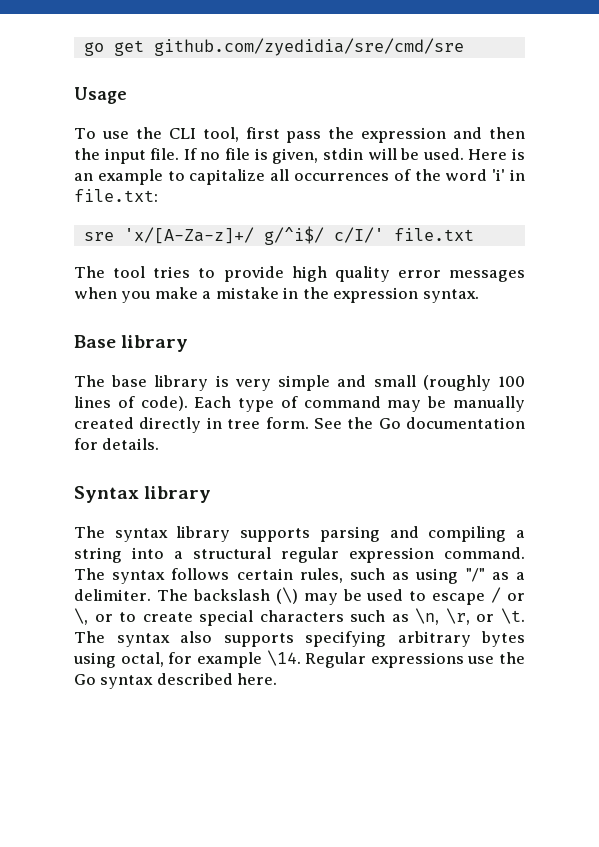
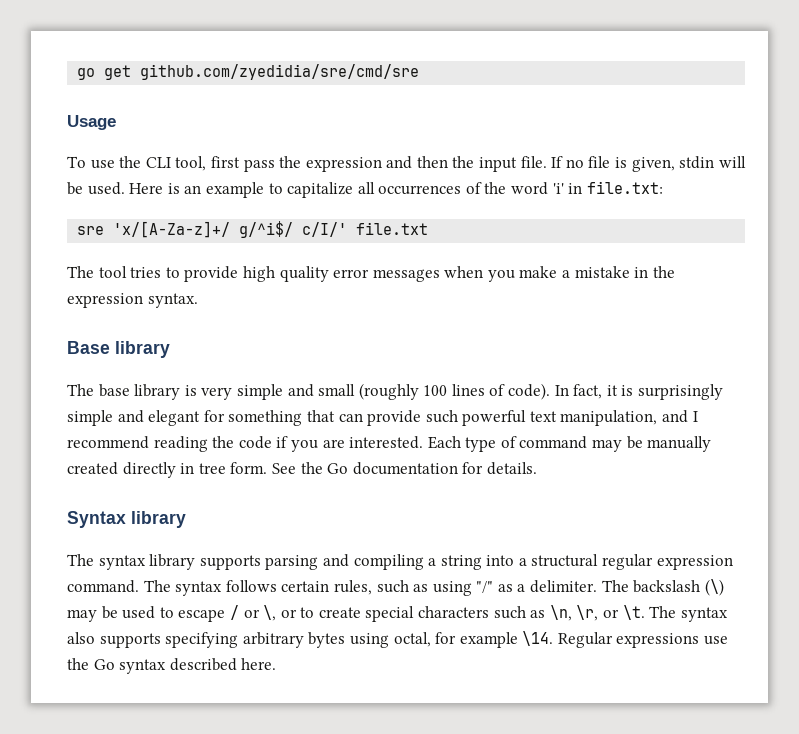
(188, 403) none -> [554,384,724,400] [67,410,698,426] [67,436,424,452] In fact, it is surprisingly simple and elegant for something that can provide such powerful text manipulation, and I recommend reading the code if you are interested.

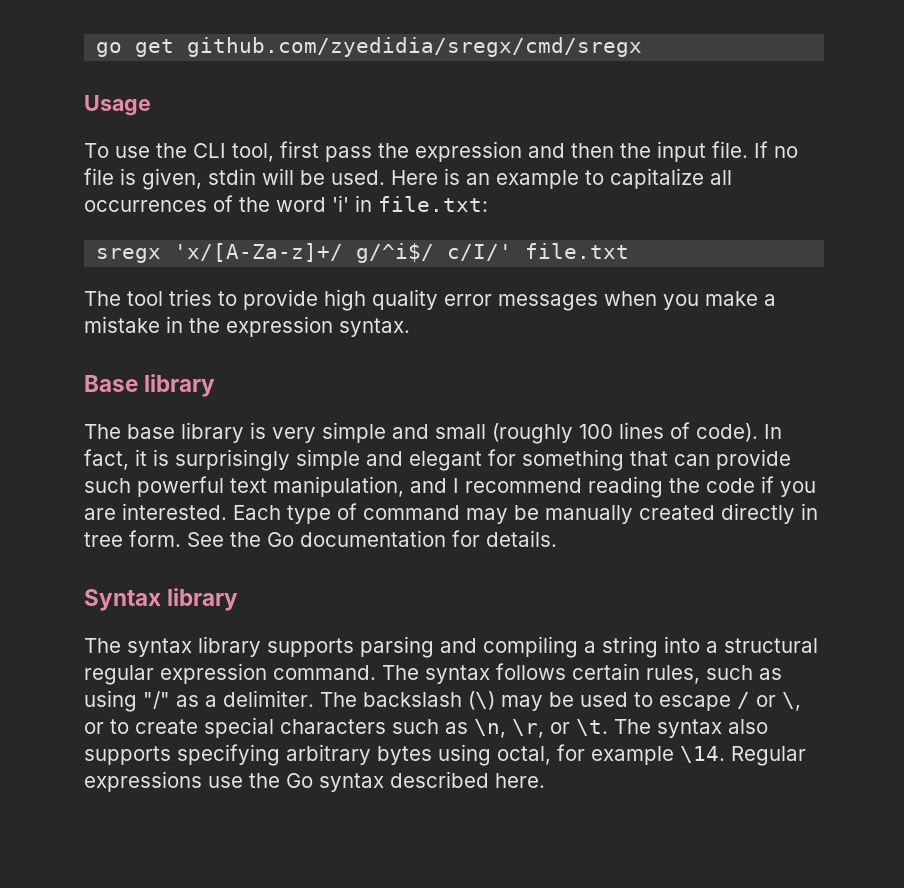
[140,64,420,80] github.com/zyedidia/sre/cmd/sre -> [187,37,643,57] github.com/zyedidia/sregx/cmd/sregx
[77,226,105,235] sre -> [96,248,162,263] sregx

